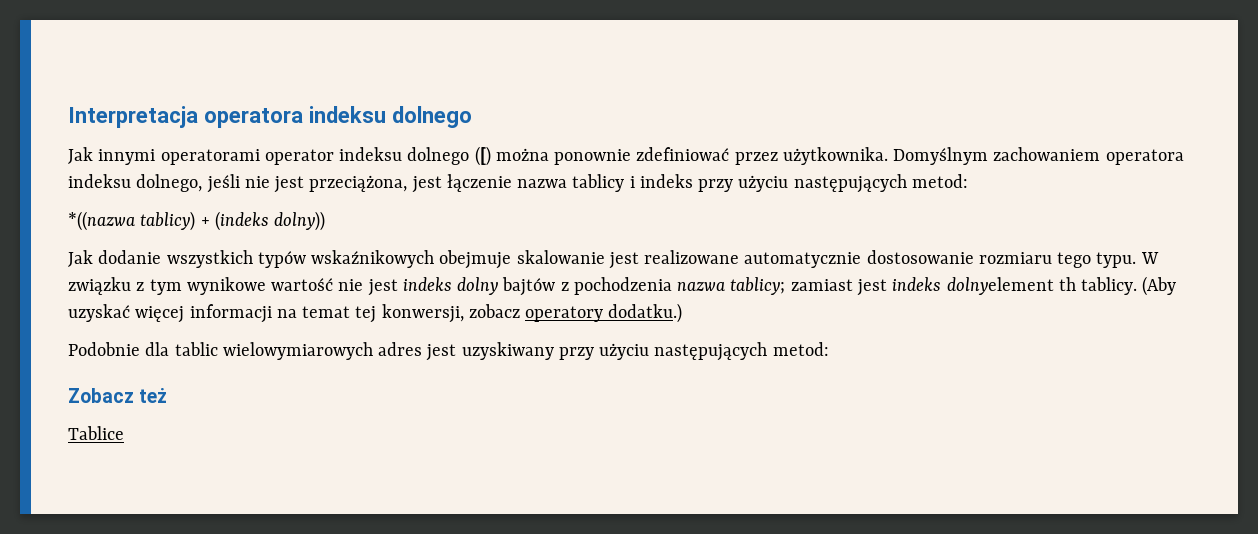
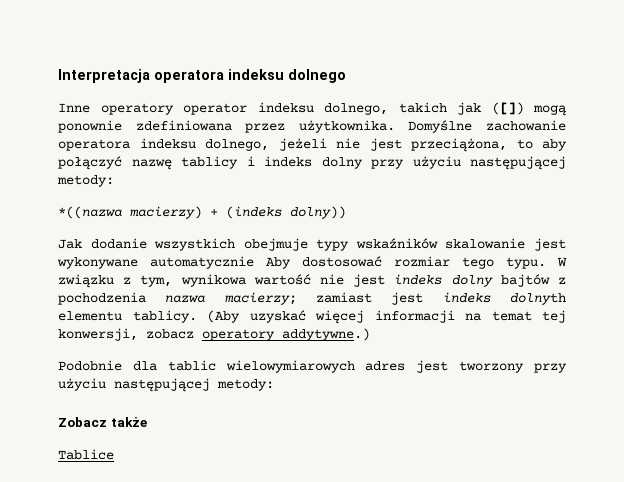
[68,146,1101,166] Jak innymi operatorami operator indeksu dolnego ([) można ponownie zdefiniować przez użytkownika. Domyślnym zachowaniem -> [58,102,566,116] [58,120,566,133] Inne operatory operator indeksu dolnego, takich jak ([]) mogą ponownie zdefiniowana przez użytkownika. Domyślne zachowanie
[206,174,240,193] jeśli -> [278,138,327,151] jeżeli
[411,174,568,193] jest łączenie nazwa -> [516,139,567,151] [58,156,172,170] to aby połączyć nazwę
[698,174,968,193] przy użyciu następujących metod: -> [321,156,566,170] [57,175,114,187] dolny przy użyciu następującej metody:
[140,211,196,231] tablicy) -> [130,206,202,219] macierzy)
[257,250,1052,269] typów wskaźnikowych obejmuje skalowanie jest realizowane automatycznie dostosowanie rozmiaru -> [243,238,566,251] [57,256,450,269] obejmuje typy wskaźników skalowanie jest wykonywane automatycznie Aby dostosować rozmiar
[149,277,266,295] tym wynikowe -> [140,274,246,287] tym, wynikowa
[730,277,786,295] tablicy; -> [224,292,297,305] macierzy;
[946,277,1076,295] dolnyelement th -> [509,293,566,305] [58,311,122,321] dolnyth elementu
[608,303,683,323] dodatku.) -> [282,328,370,341] addytywne.)
[461,342,829,361] uzyskiwany przy użyciu następujących metod: -> [459,361,567,373] [58,378,274,392] tworzony przy użyciu następującej metody:
[139,388,168,403] też -> [110,417,147,427] także

